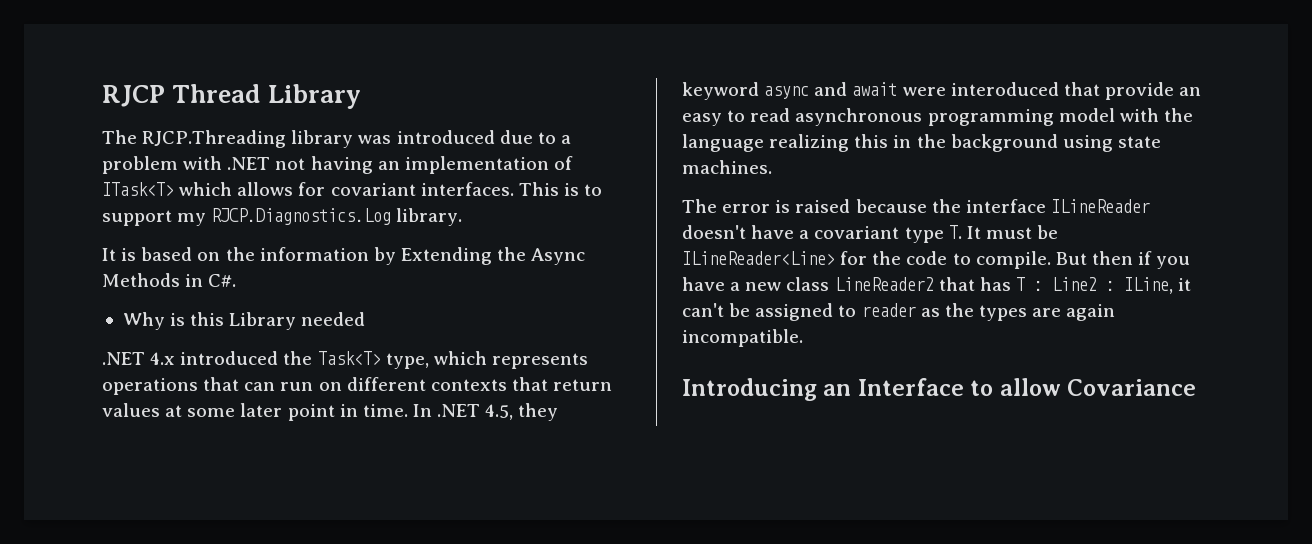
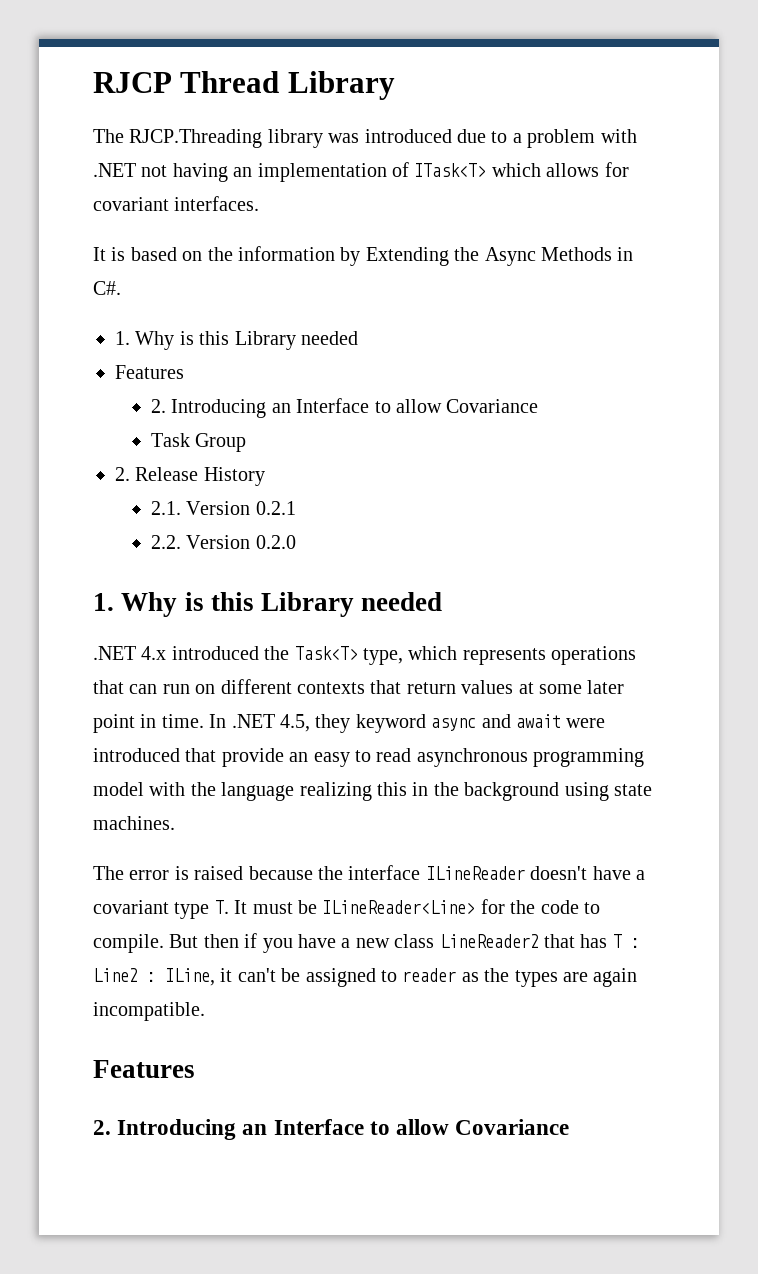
[518,182,603,196] [102,208,463,226] This is to support my RJCP.Diagnostics.Log library. -> (260, 203) none
(237, 280) none -> [115,331,358,350] [115,365,184,379] [150,398,539,418] [150,433,247,452] [115,467,265,486] [150,501,296,515] [150,535,296,549] [93,593,114,611] 1. Why is this Library needed // Features // 2. Introducing an Interface to allow Covariance // Task Group // 2. Release History // 2.1. Version 0.2.1 // 2.2. Version 0.2.0 // 1.
[950,82,1059,96] interoduced -> [93,748,180,762] introduced
(803, 338) none -> [93,1060,195,1078] [93,1120,111,1135] Features // 2.

